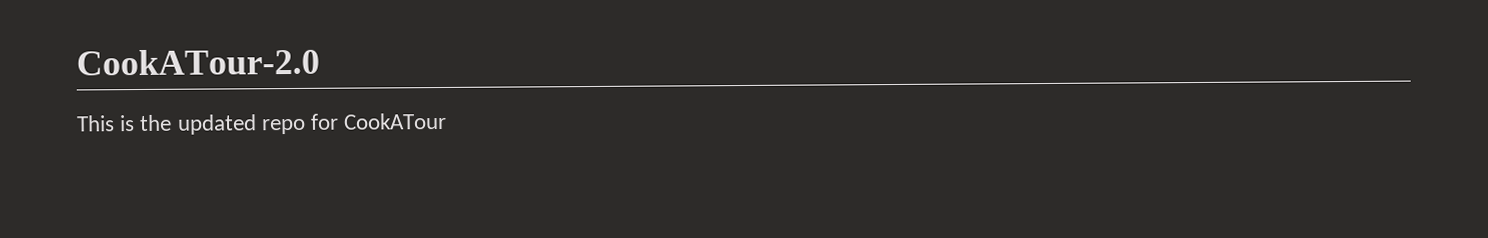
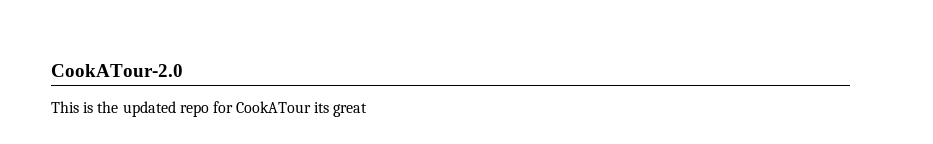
(448, 121) none -> [314,102,368,117] its great

